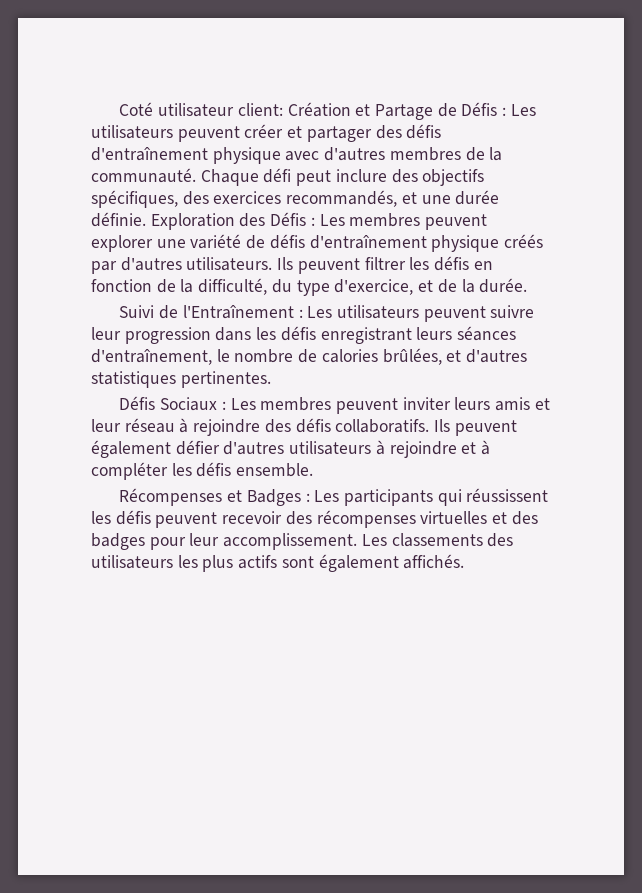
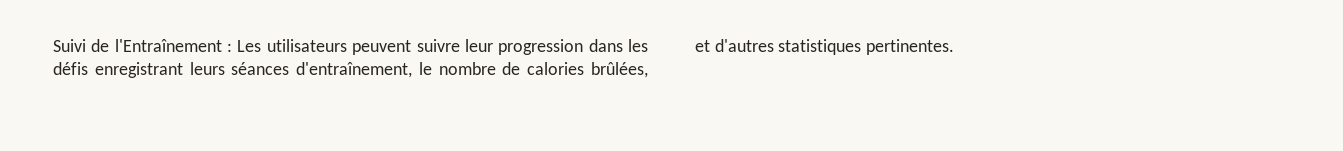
[119,102,536,120] [91,124,442,142] [91,147,503,164] [91,168,485,186] [91,190,500,208] [91,212,488,230] [91,234,544,252] [91,256,493,274] [91,278,528,296] Coté utilisateur client: Création et Partage de Défis : Les utilisateurs peuvent créer et partager des défis d'entraînement physique avec d'autres membres de la communauté. Chaque défi peut inclure des objectifs spécifiques, des exercices recommandés, et une durée définie. Exploration des Défis : Les membres peuvent explorer une variété de défis d'entraînement physique créés par d'autres utilisateurs. Ils peuvent filtrer les défis en fonction de la difficulté, du type d'exercice, et de la durée. // -> (53, 45) none
[119,396,550,414] [91,418,517,436] [91,440,491,458] [91,462,314,480] [119,488,549,506] [91,510,538,528] [91,533,514,550] [91,554,465,572] // Défis Sociaux : Les membres peuvent inviter leurs amis et leur réseau à rejoindre des défis collaboratifs. Ils peuvent également défier d'autres utilisateurs à rejoindre et à compléter les défis ensemble. // Récompenses et Badges : Les participants qui réussissent les défis peuvent recevoir des récompenses virtuelles et des badges pour leur accomplissement. Les classements des utilisateurs les plus actifs sont également affichés. -> (955, 47) none

